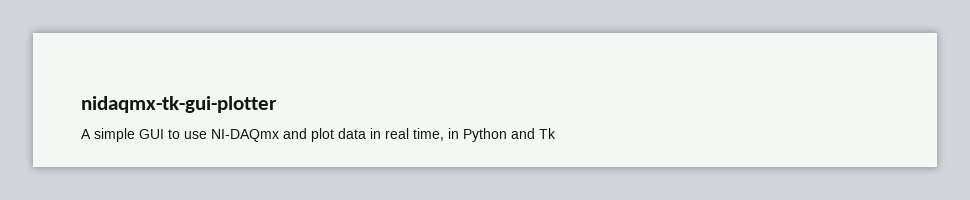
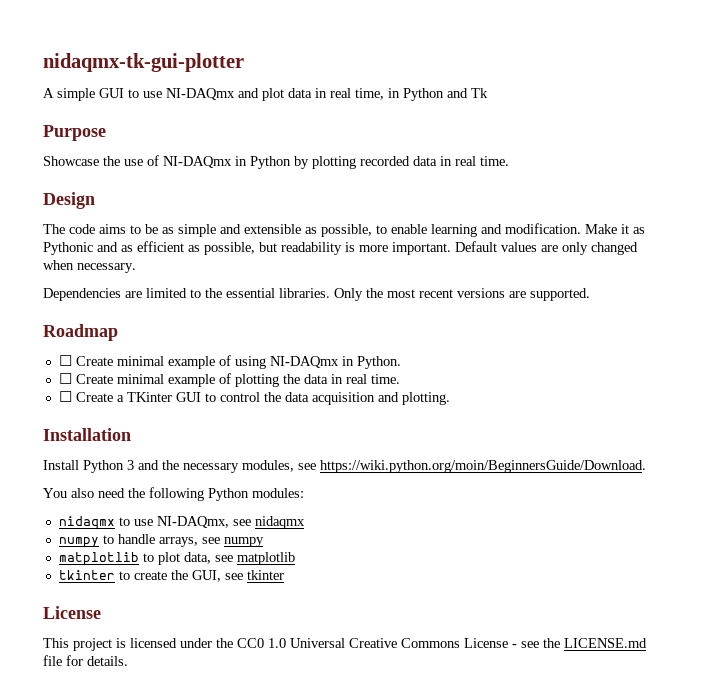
(556, 133) none -> [43,125,106,141] [43,155,509,169] [43,192,95,209] [43,223,645,237] [43,241,638,255] [43,260,136,273] [43,288,590,301] [43,324,118,341] [58,355,401,369] [58,373,400,387] [58,391,450,405] [43,428,131,441] [43,460,646,473] [43,487,304,501] [58,516,305,530] [58,534,264,548] [58,552,295,566] [58,570,284,582] [43,606,101,619] [43,638,647,651] [43,655,128,666] // Purpose // Showcase the use of NI-DAQmx in Python by plotting recorded data in real time. // Design // The code aims to be as simple and extensible as possible, to enable learning and modification. Make it as Pythonic and as efficient as possible, but readability is more important. Default values are only changed when necessary. // Dependencies are limited to the essential libraries. Only the most recent versions are supported. // Roadmap // ☐ Create minimal example of using NI-DAQmx in Python. // ☐ Create minimal example of plotting the data in real time. // ☐ Create a TKinter GUI to control the data acquisition and plotting. // Installation // Install Python 3 and the necessary modules, see https://wiki.python.org/moin/BeginnersGuide/Download. // You also need the following Python modules: // nidaqmx to use NI-DAQmx, see nidaqmx // numpy to handle arrays, see numpy // matplotlib to plot data, see matplotlib // tkinter to create the GUI, see tkinter // License // This project is licensed under the CC0 1.0 Universal Creative Commons License - see the LICENSE.md file for details.

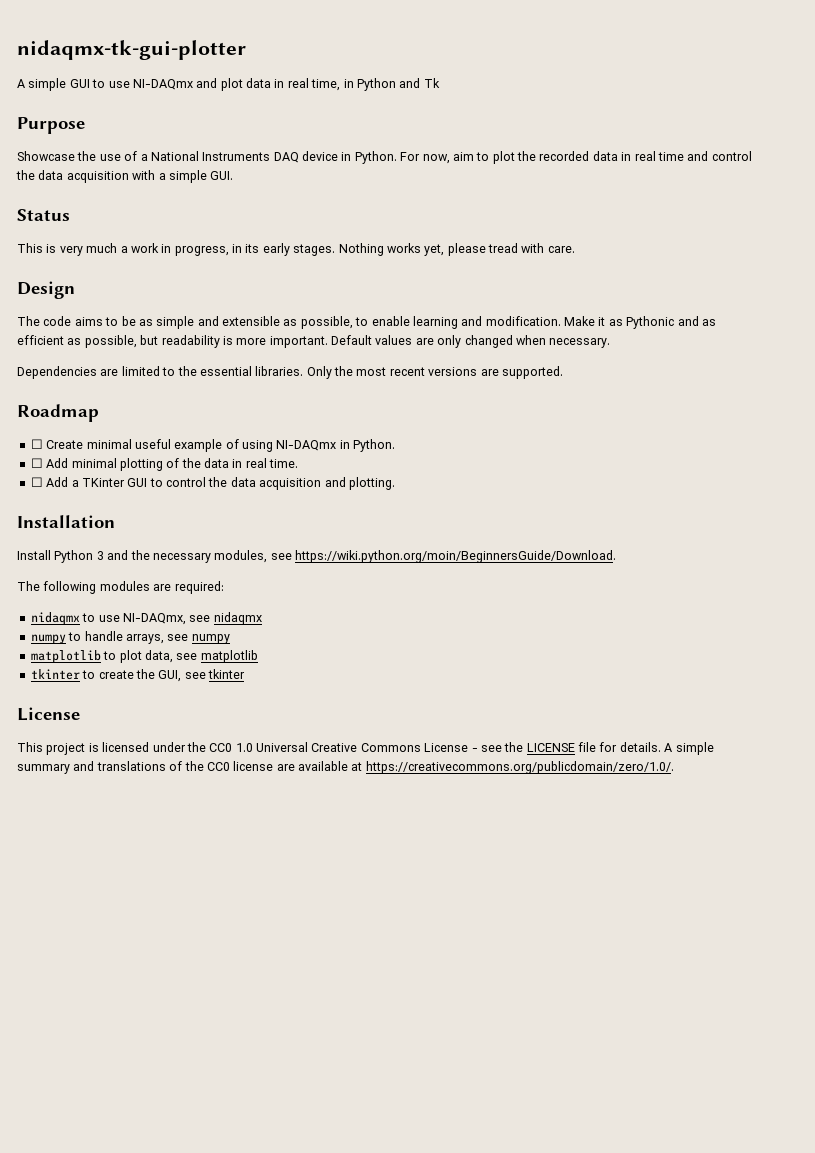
[163,156,509,169] NI-DAQmx in Python by plotting recorded data in real time. -> [140,151,752,164] [16,170,234,183] [17,209,70,221] [17,243,575,256] a National Instruments DAQ device in Python. For now, aim to plot the recorded data in real time and control the data acquisition with a simple GUI. // Status // This is very much a work in progress, in its early stages. Nothing works yet, please tread with care.
(164, 361) none -> [134,439,171,449] useful
[75,373,279,387] Create minimal example of plotting -> [46,458,180,471] Add minimal plotting of
[75,392,113,402] Create -> [46,477,69,487] Add
[43,487,304,501] You also need the following Python modules: -> [17,581,224,594] The following modules are required:
[564,638,647,648] LICENSE.md -> [526,743,575,752] LICENSE
(128, 661) none -> [664,742,714,755] [17,761,674,774] A simple summary and translations of the CC0 license are available at https://creativecommons.org/publicdomain/zero/1.0/.

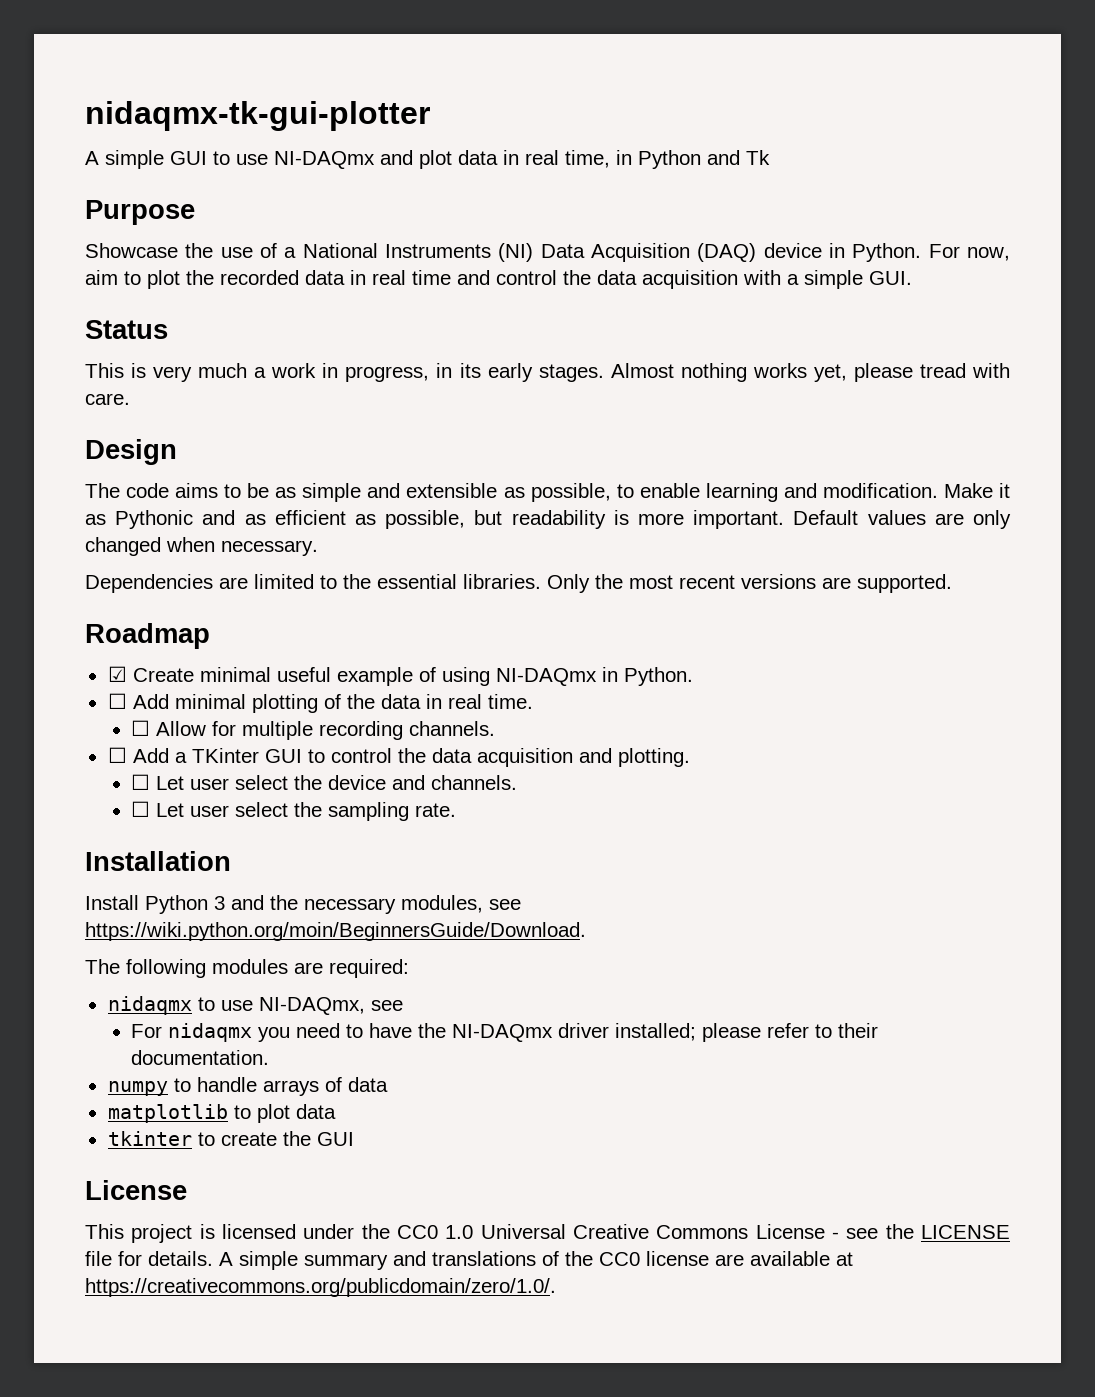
[273,152,299,163] DAQ -> [498,243,757,262] (NI) Data Acquisition (DAQ)
[338,243,384,256] Nothing -> [610,363,747,382] Almost nothing
[30,439,43,449] ☐ -> [107,666,127,682] ☑
(299, 463) none -> [131,720,496,740] // ☐ Allow for multiple recording channels.
(395, 483) none -> [131,774,518,790] [131,801,457,821] // ☐ Let user select the device and channels. // ☐ Let user select the sampling rate.
[213,612,262,625] nidaqmx -> [131,1023,879,1042] [131,1050,270,1065] // For nidaqmx you need to have the NI-DAQmx driver installed; please refer to their documentation.
[125,634,230,644] arrays, see numpy -> [262,1077,388,1096] arrays of data
[144,650,258,663] data, see matplotlib -> [295,1104,336,1119] data
[158,669,245,682] GUI, see tkinter -> [316,1132,354,1146] GUI

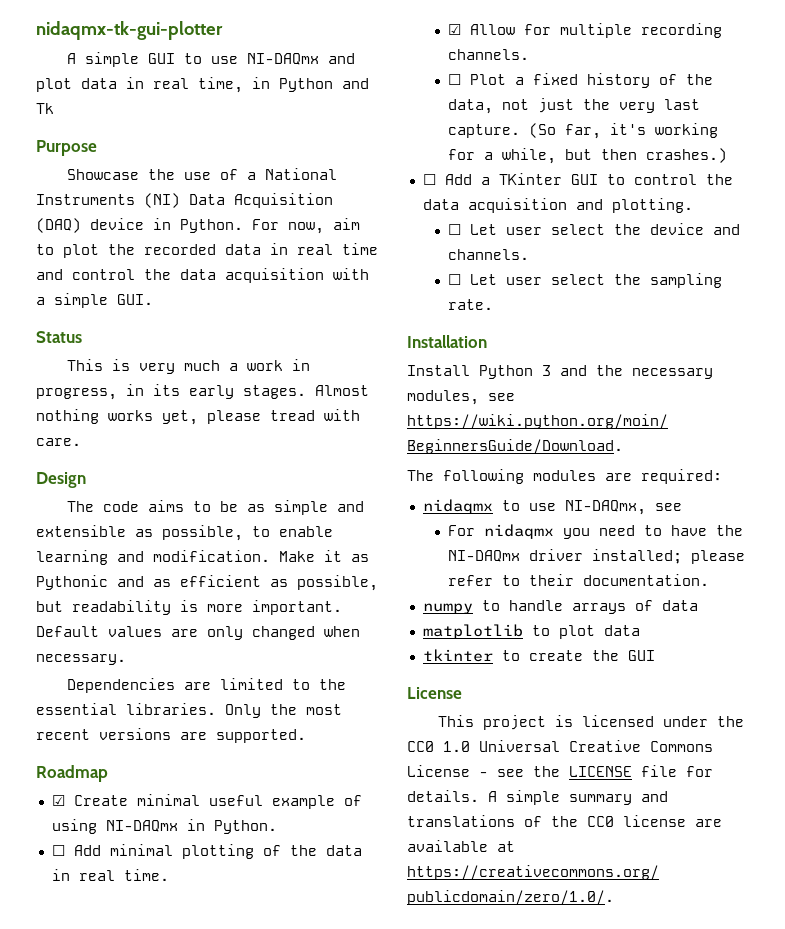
[131,720,151,736] ☐ -> [447,24,461,35] ☑
(496, 728) none -> [447,73,713,88] [447,98,700,114] [447,123,718,139] [447,148,727,164] // ☐ Plot a fixed history of the data, not just the very last capture. (So far, it's working for a while, but then crashes.)

